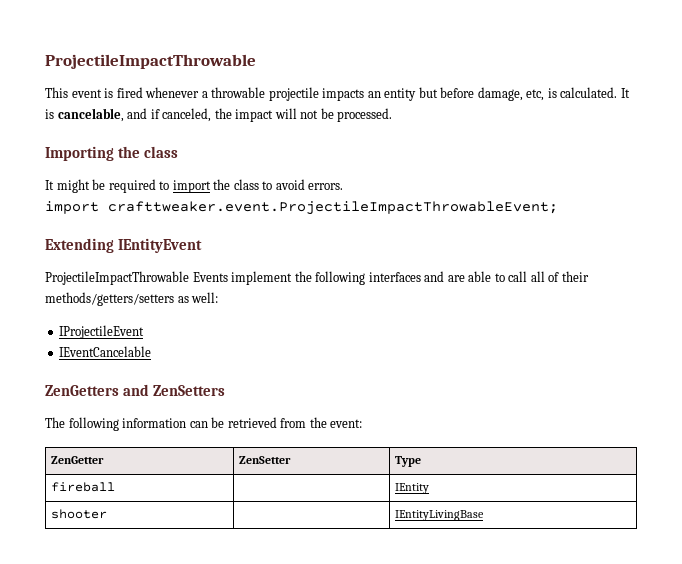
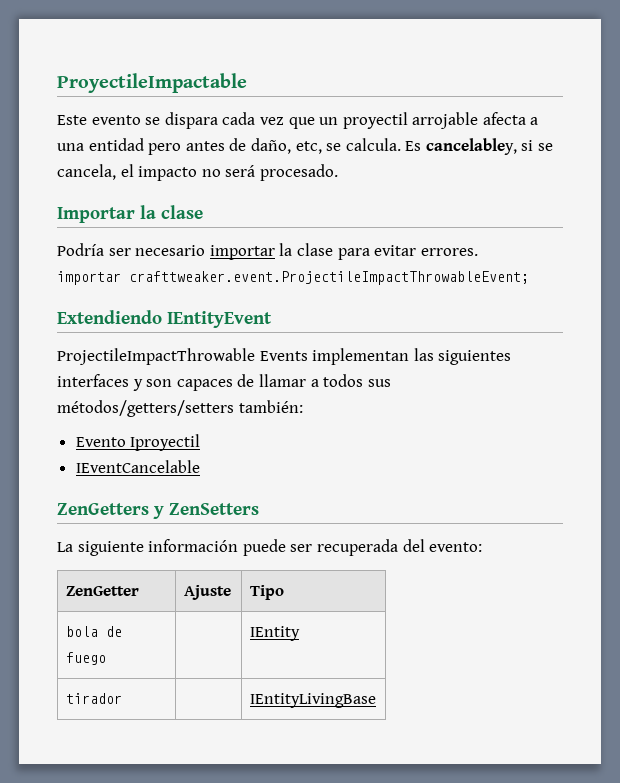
[45,54,256,69] [45,87,630,101] [45,108,393,122] [45,146,179,161] [45,179,344,193] [45,201,99,214] ProjectileImpactThrowable // This event is fired whenever a throwable projectile impacts an entity but before damage, etc, is calculated. It is cancelable, and if canceled, the impact will not be processed. // Importing the class // It might be required to import the class to avoid errors. // import -> [57,73,247,93] [57,112,539,129] [57,138,554,155] [57,164,338,181] [57,205,203,223] [57,243,478,260] [57,271,121,285] ProyectileImpactable // Este evento se dispara cada vez que un proyectil arrojable afecta a una entidad pero antes de daño, etc, se calcula. Es cancelabley, si se cancela, el impacto no será procesado. // Importar la clase // Podría ser necesario importar la clase para evitar errores. // importar
[45,238,114,253] Extending -> [57,310,162,324] Extendiendo
[231,271,589,285] [45,292,219,306] [59,325,145,339] implement the following interfaces and are able to call all of their methods/getters/setters as well: // IProjectileEvent -> [312,348,512,365] [57,374,391,391] [57,400,303,417] [75,434,201,451] implementan las siguientes interfaces y son capaces de llamar a todos sus métodos/getters/setters también: // Evento Iproyectil
[123,384,150,396] and -> [153,506,164,519] y
[45,417,363,431] [51,456,105,464] [239,456,292,464] [395,456,422,467] [51,482,116,492] The following information can be retrieved from the event: // ZenGetter | ZenSetter | Type // fireball -> [57,539,483,556] [65,586,139,596] [183,585,231,600] [249,585,284,600] [65,626,122,637] [65,652,106,665] La siguiente información puede ser recuperada del evento: // ZenGetter | Ajuste | Tipo // bola de fuego
[51,509,108,519] shooter -> [65,693,122,704] tirador

